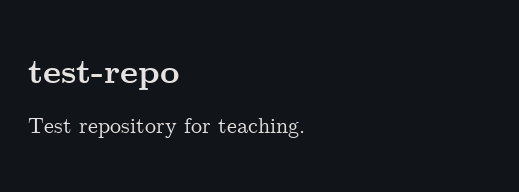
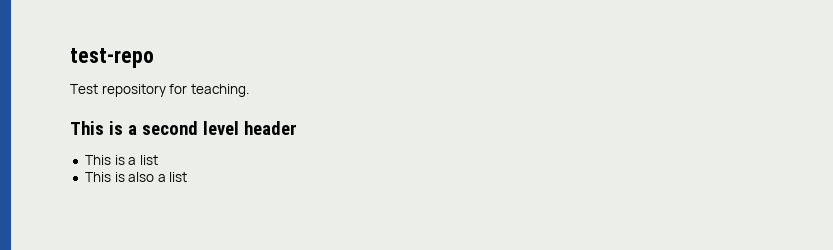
(305, 128) none -> [70,121,297,135] [84,155,158,165] [84,172,188,182] // This is a second level header // This is a list // This is also a list

